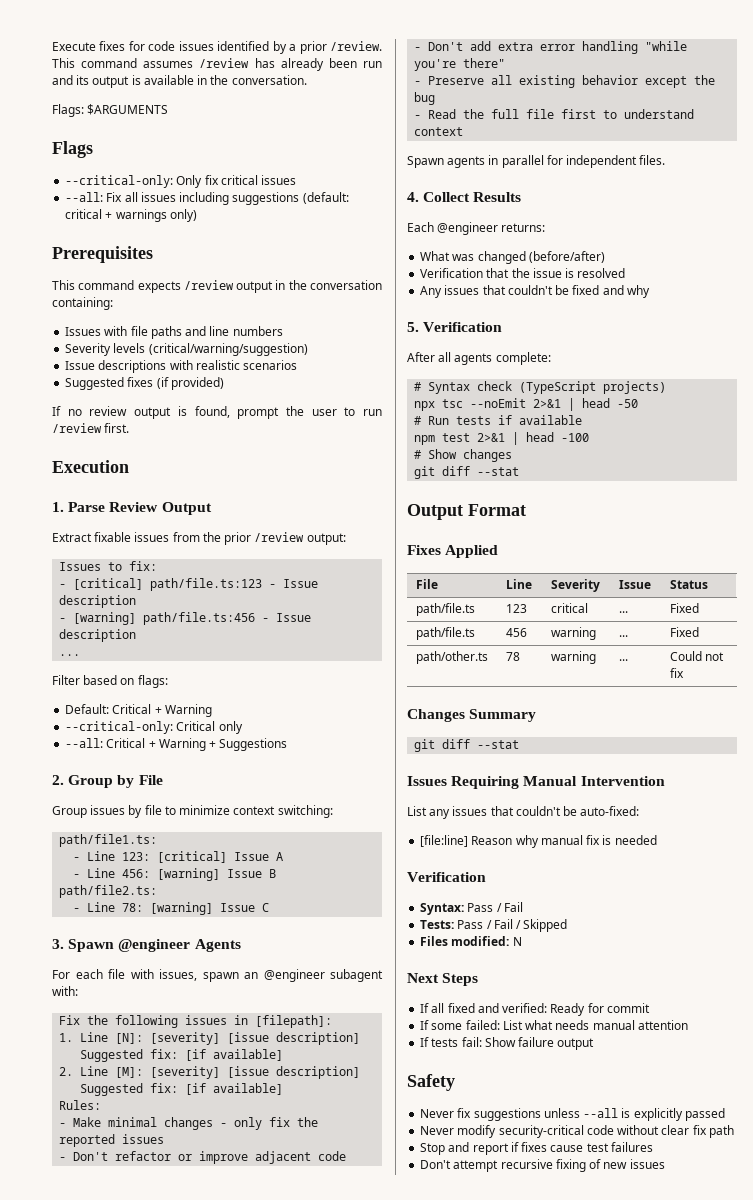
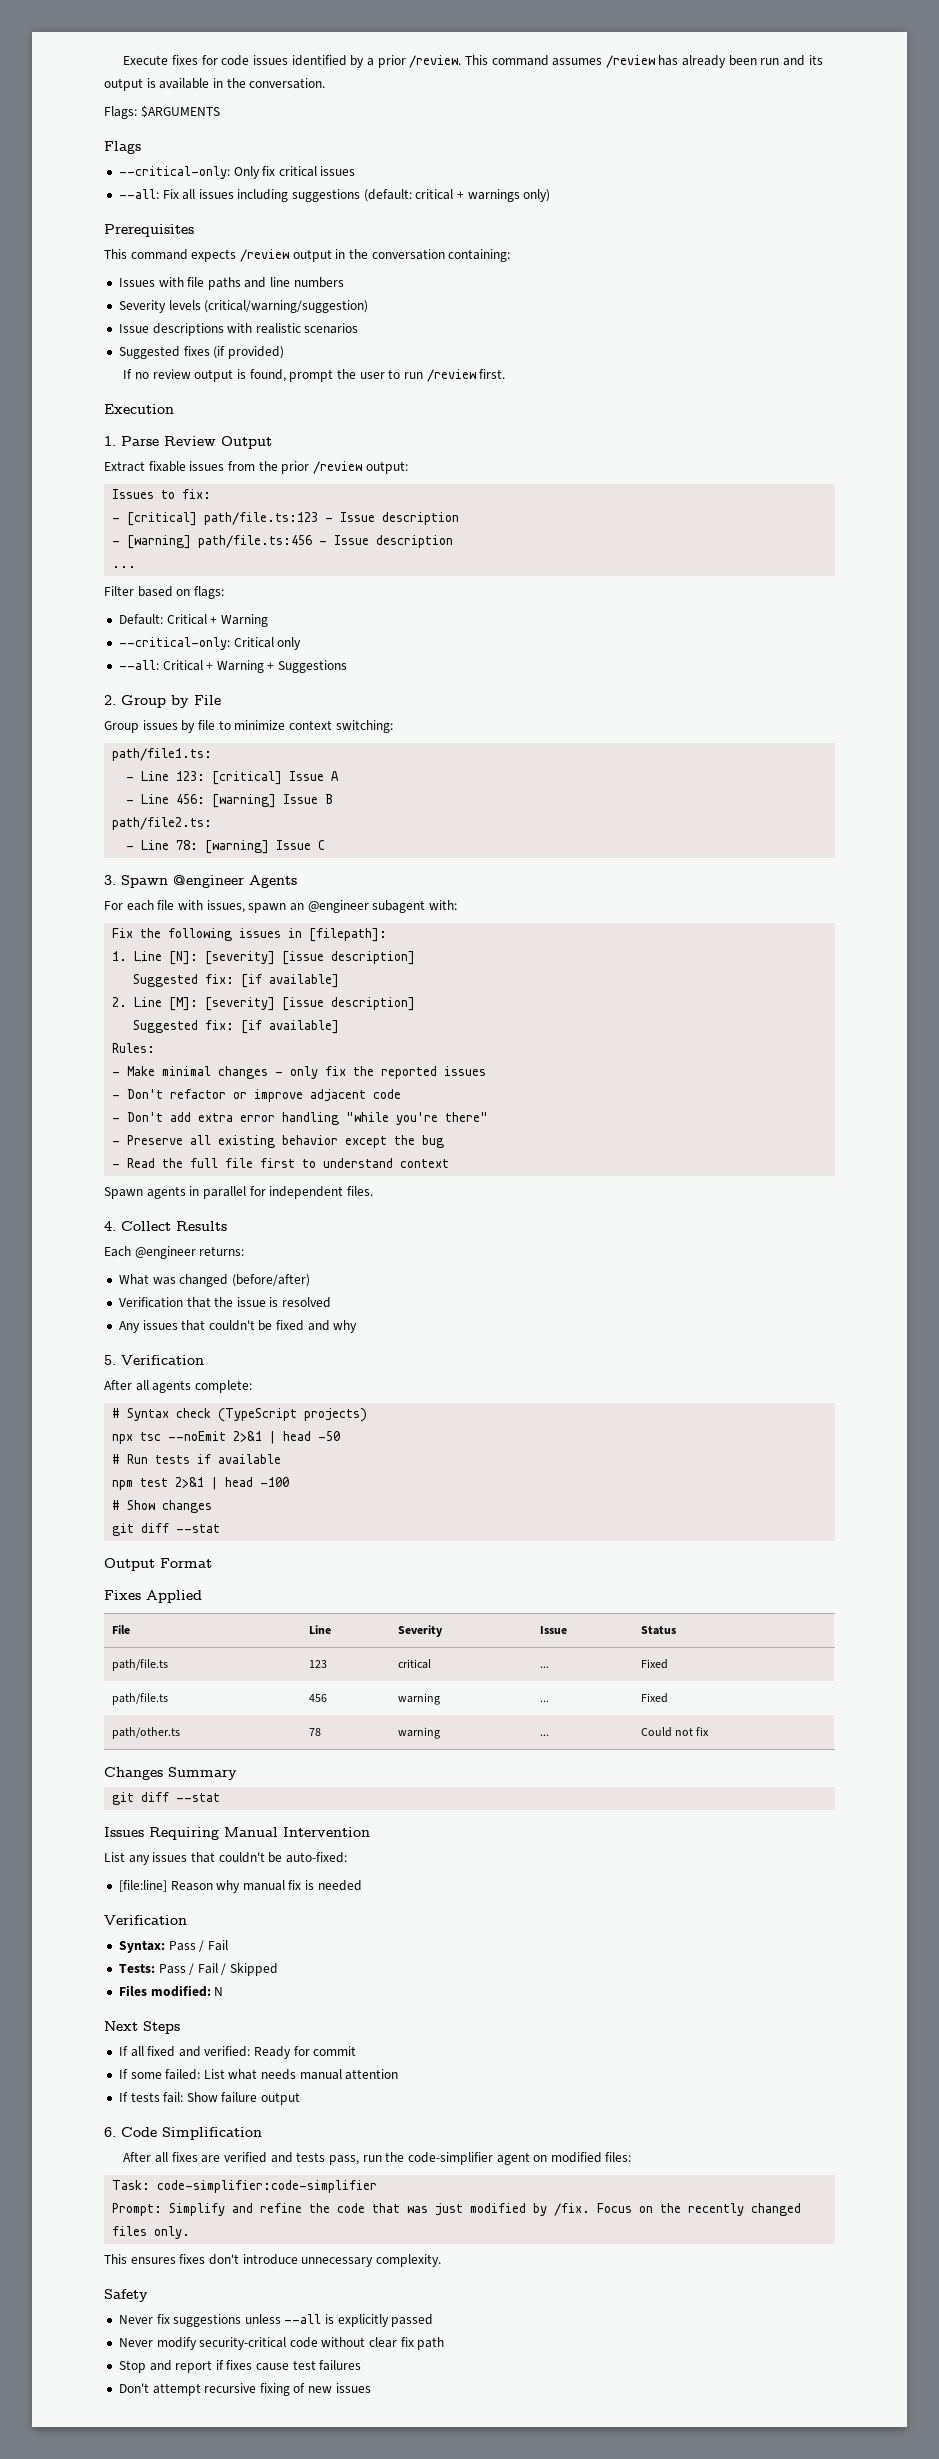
(595, 1044) none -> [104,2127,262,2140] [123,2152,632,2165] [112,2180,378,2193] [112,2203,802,2216] [112,2226,191,2239] [104,2254,441,2267] // 6. Code Simplification // After all fixes are verified and tests pass, run the code-simplifier agent on modified files: // Task: code-simplifier:code-simplifier // Prompt: Simplify and refine the code that was just modified by /fix. Focus on the recently changed files only. // This ensures fixes don't introduce unnecessary complexity.

